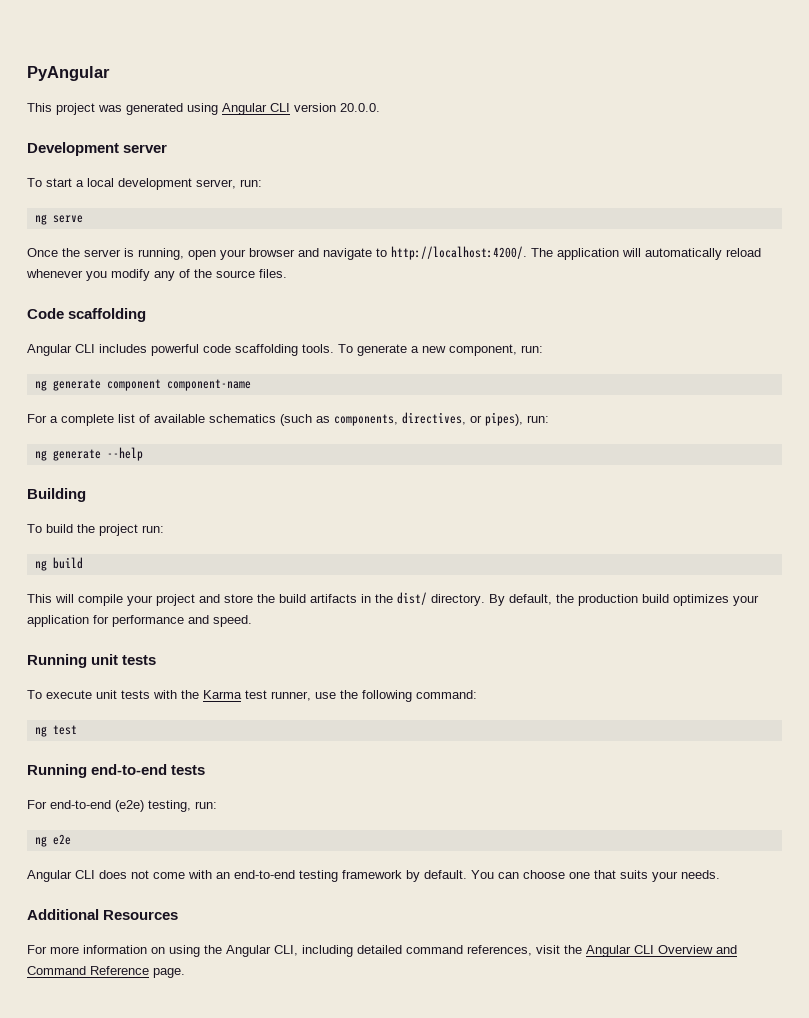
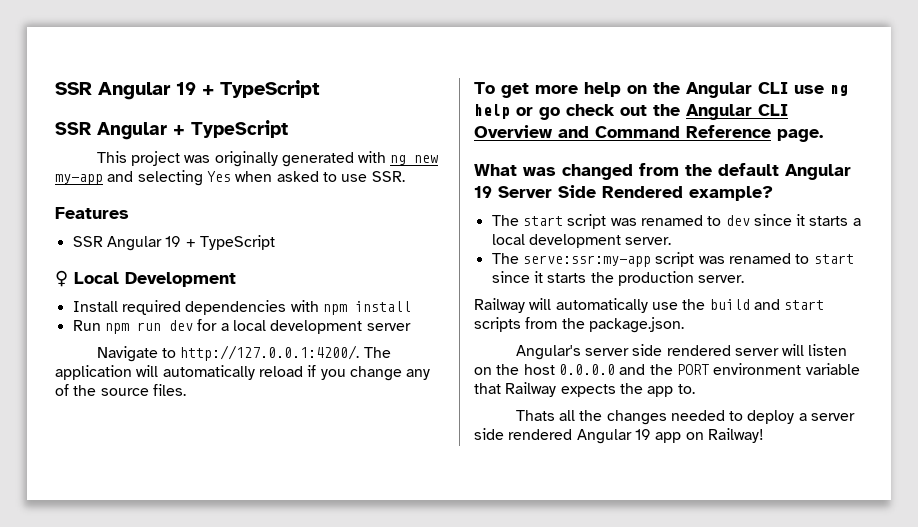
[27,66,110,81] [27,103,380,115] [27,142,168,156] [27,178,262,190] [34,214,83,225] [27,246,527,260] PyAngular // This project was generated using Angular CLI version 20.0.0. // Development server // To start a local development server, run: // ng serve // Once the server is running, open your browser and navigate to http://localhost:4200/. -> [55,80,320,100] [55,120,288,140] [96,151,439,167] [55,170,405,186] [55,207,129,219] [72,235,275,251] [55,270,236,287] [72,300,411,315] [72,319,411,334] [96,345,360,362] SSR Angular 19 + TypeScript // SSR Angular + TypeScript // This project was originally generated with ng new my-app and selecting Yes when asked to use SSR. // Features // SSR Angular 19 + TypeScript // ♀ Local Development // Install required dependencies with npm install // Run npm run dev for a local development server // Navigate to http://127.0.0.1:4200/.
[26,269,150,281] whenever you modify -> [307,365,402,381] if you change
[27,308,147,322] [27,344,543,356] [34,379,251,391] [27,412,549,426] [34,447,143,461] [27,488,86,502] [27,524,164,536] [34,557,83,571] [27,592,759,606] [27,615,252,627] [27,654,157,668] [27,690,477,702] [34,725,77,737] [27,764,206,778] [27,800,217,812] [34,834,71,847] [27,870,720,882] [27,909,179,920] [27,945,560,957] Code scaffolding // Angular CLI includes powerful code scaffolding tools. To generate a new component, run: // ng generate component component-name // For a complete list of available schematics (such as components, directives, or pipes), run: // ng generate --help // Building // To build the project run: // ng build // This will compile your project and store the build artifacts in the dist/ directory. By default, the production build optimizes your application for performance and speed. // Running unit tests // To execute unit tests with the Karma test runner, use the following command: // ng test // Running end-to-end tests // For end-to-end (e2e) testing, run: // ng e2e // Angular CLI does not come with an end-to-end testing framework by default. You can choose one that suits your needs. // Additional Resources // For more information on using the Angular CLI, including detailed command references, visit -> [474,82,848,98] [474,104,647,120] To get more help on the Angular CLI use ng help or go check out
(185, 973) none -> [474,163,851,180] [474,185,773,201] [491,214,861,229] [491,234,672,248] [491,252,854,267] [491,271,745,286] [474,298,825,313] [474,317,684,333] [515,344,848,360] [474,363,860,375] [474,382,695,397] [515,410,856,425] [474,428,764,444] // What was changed from the default Angular 19 Server Side Rendered example? // The start script was renamed to dev since it starts a local development server. // The serve:ssr:my-app script was renamed to start since it starts the production server. // Railway will automatically use the build and start scripts from the package.json. // Angular's server side rendered server will listen on the host 0.0.0.0 and the PORT environment variable that Railway expects the app to. // Thats all the changes needed to deploy a server side rendered Angular 19 app on Railway!

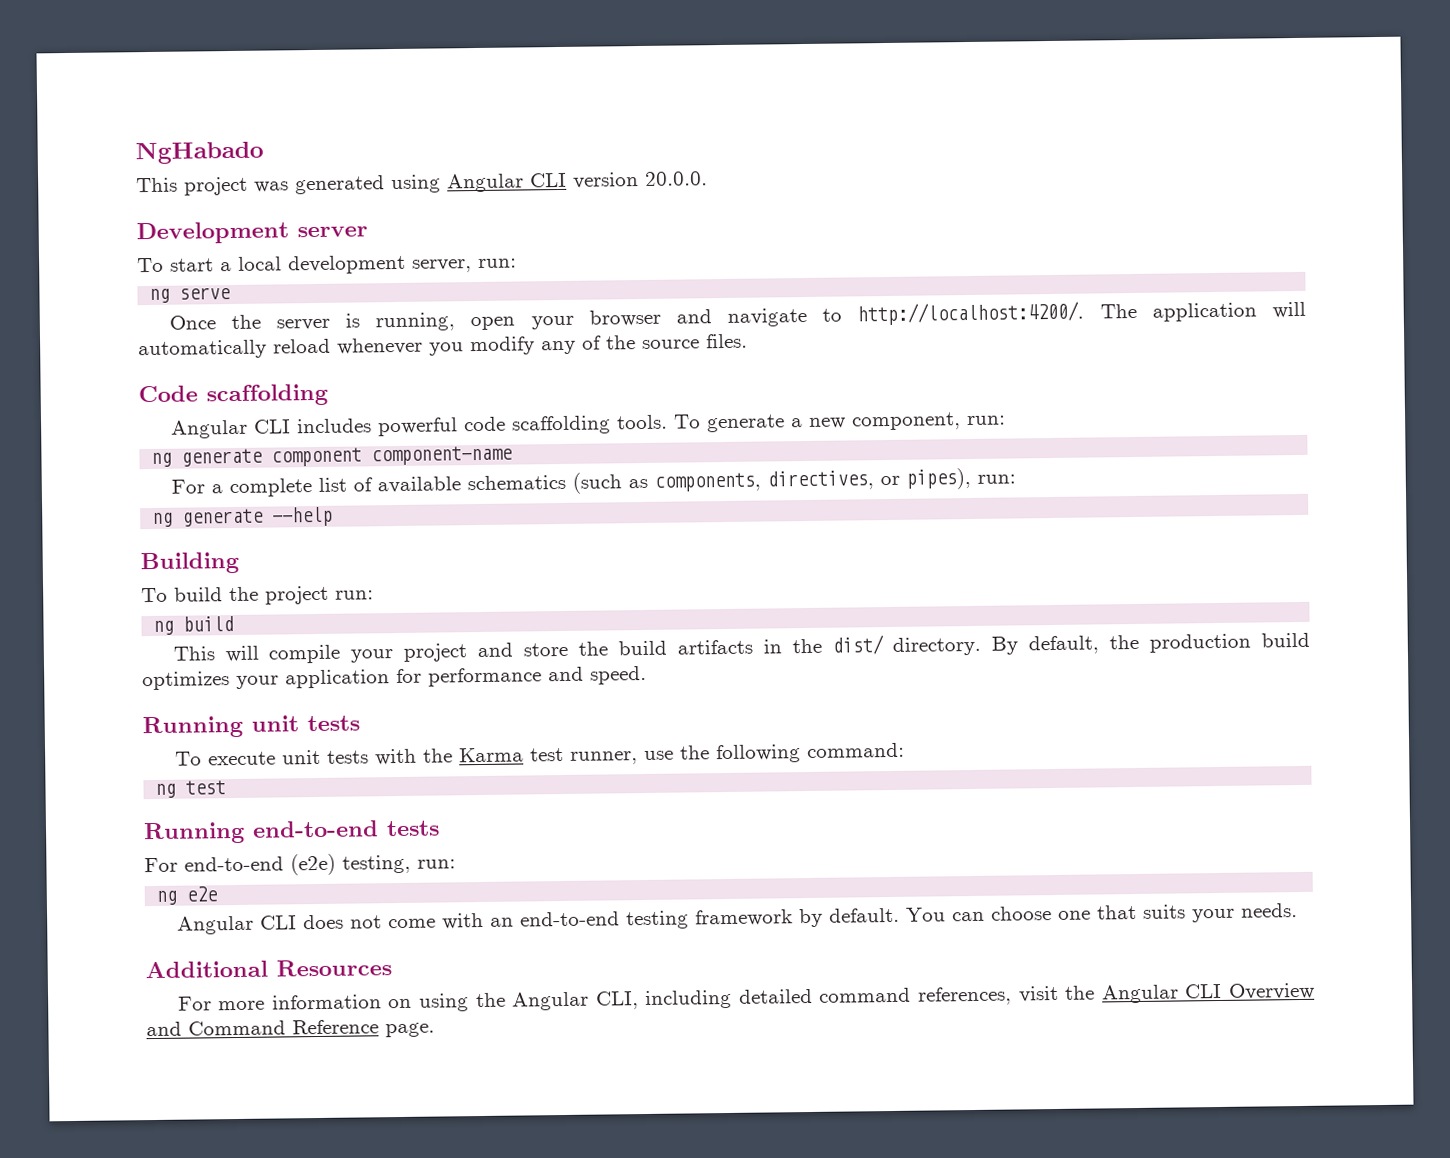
[55,80,320,100] [55,120,288,140] [96,151,439,167] [55,170,405,186] [55,207,129,219] [72,235,275,251] [55,270,236,287] [72,300,411,315] [72,319,411,334] [96,345,360,362] SSR Angular 19 + TypeScript // SSR Angular + TypeScript // This project was originally generated with ng new my-app and selecting Yes when asked to use SSR. // Features // SSR Angular 19 + TypeScript // ♀ Local Development // Install required dependencies with npm install // Run npm run dev for a local development server // Navigate to http://127.0.0.1:4200/. -> [135,140,264,165] [136,171,708,196] [136,221,368,245] [137,254,517,275] [149,287,232,304] [168,301,1085,332] NgHabado // This project was generated using Angular CLI version 20.0.0. // Development server // To start a local development server, run: // ng serve // Once the server is running, open your browser and navigate to http://localhost:4200/.
[307,365,402,381] if you change -> [337,336,535,356] whenever you modify
[474,82,848,98] [474,104,647,120] To get more help on the Angular CLI use ng help or go check out -> [138,383,328,407] [170,412,1006,439] [151,445,514,467] [170,467,1016,498] [152,506,334,527] [140,551,239,575] [141,585,374,605] [153,615,235,635] [172,632,1310,664] [142,665,647,691] [142,715,360,739] [174,742,905,766] [155,780,227,798] [143,820,440,845] [144,853,456,876] [156,886,219,905] [176,903,1298,935] [145,959,392,979] [177,985,1059,1012] Code scaffolding // Angular CLI includes powerful code scaffolding tools. To generate a new component, run: // ng generate component component-name // For a complete list of available schematics (such as components, directives, or pipes), run: // ng generate --help // Building // To build the project run: // ng build // This will compile your project and store the build artifacts in the dist/ directory. By default, the production build optimizes your application for performance and speed. // Running unit tests // To execute unit tests with the Karma test runner, use the following command: // ng test // Running end-to-end tests // For end-to-end (e2e) testing, run: // ng e2e // Angular CLI does not come with an end-to-end testing framework by default. You can choose one that suits your needs. // Additional Resources // For more information on using the Angular CLI, including detailed command references, visit
[474,163,851,180] [474,185,773,201] [491,214,861,229] [491,234,672,248] [491,252,854,267] [491,271,745,286] [474,298,825,313] [474,317,684,333] [515,344,848,360] [474,363,860,375] [474,382,695,397] [515,410,856,425] [474,428,764,444] // What was changed from the default Angular 19 Server Side Rendered example? // The start script was renamed to dev since it starts a local development server. // The serve:ssr:my-app script was renamed to start since it starts the production server. // Railway will automatically use the build and start scripts from the package.json. // Angular's server side rendered server will listen on the host 0.0.0.0 and the PORT environment variable that Railway expects the app to. // Thats all the changes needed to deploy a server side rendered Angular 19 app on Railway! -> (435, 1030) none

